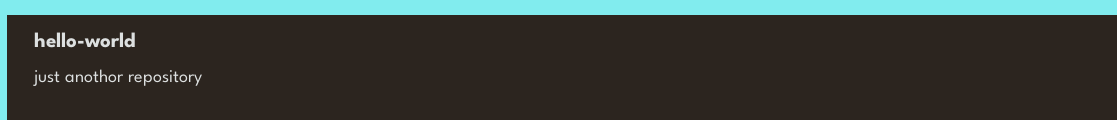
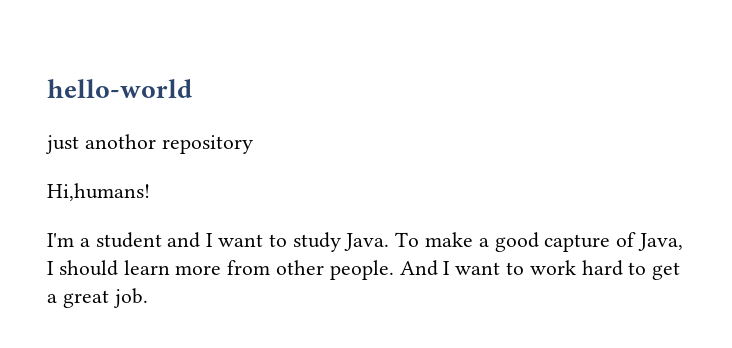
(202, 78) none -> [47,183,150,201] [47,232,684,252] [47,260,681,280] [47,288,148,308] // Hi,humans! // I'm a student and I want to study Java. To make a good capture of Java, I should learn more from other people. And I want to work hard to get a great job.

